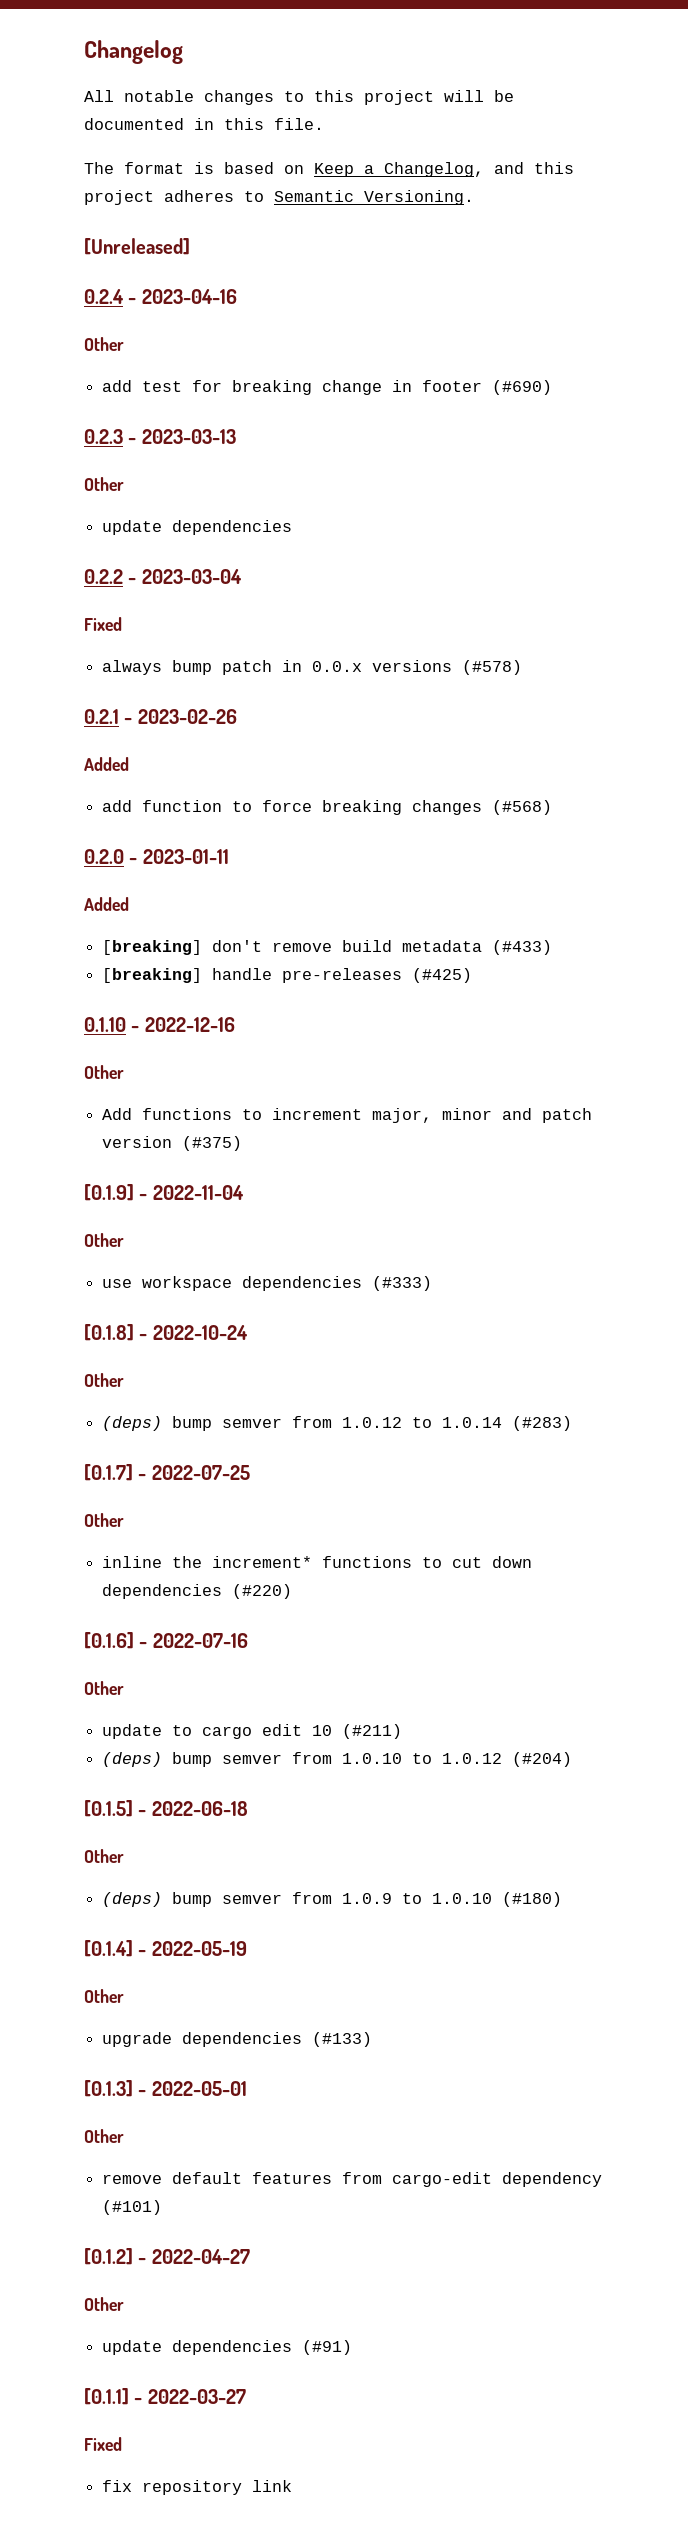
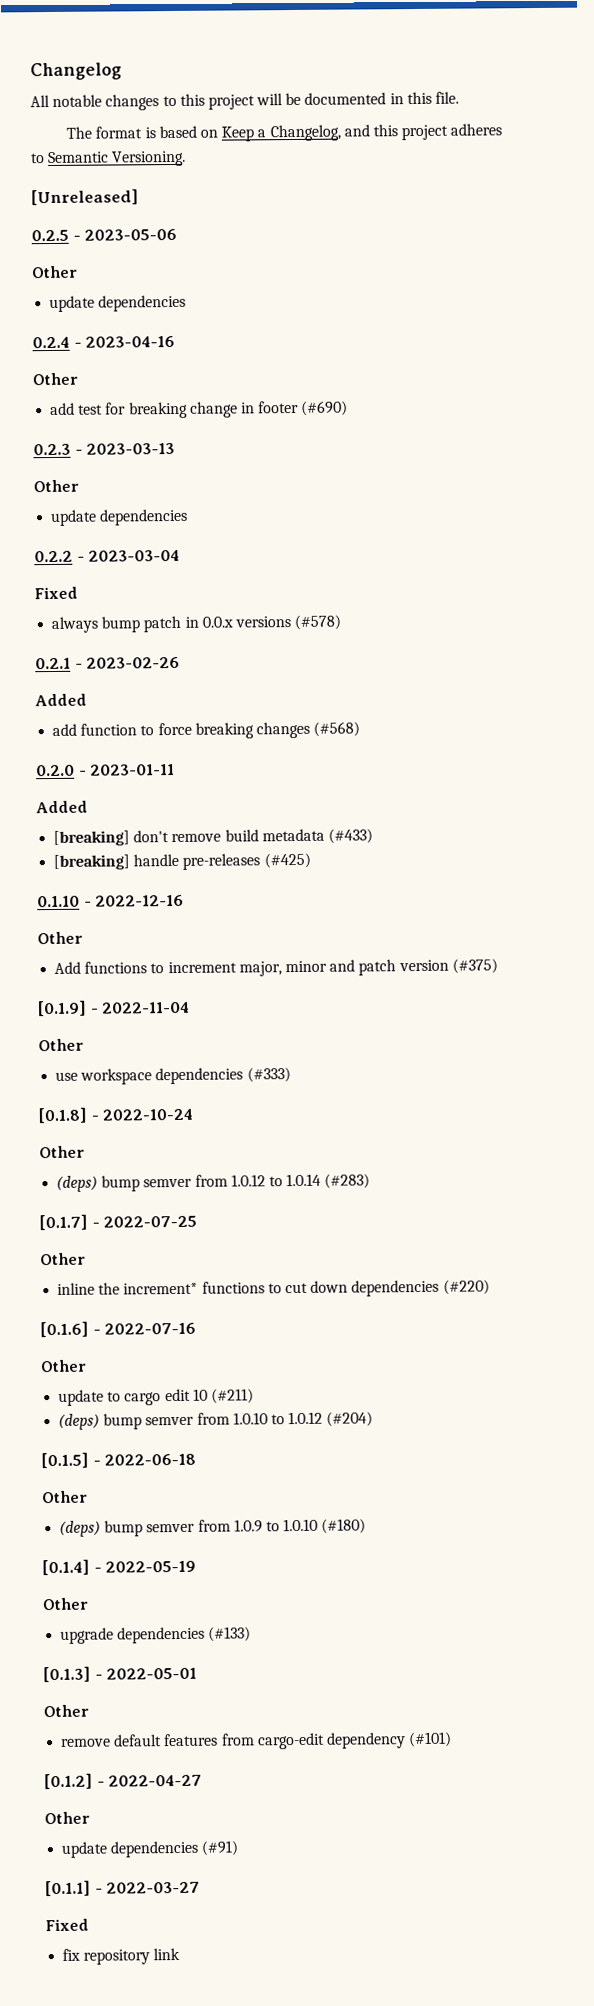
(190, 246) none -> [31,228,178,242] [31,265,78,279] [49,294,187,313] // 0.2.5 - 2023-05-06 // Other // update dependencies

